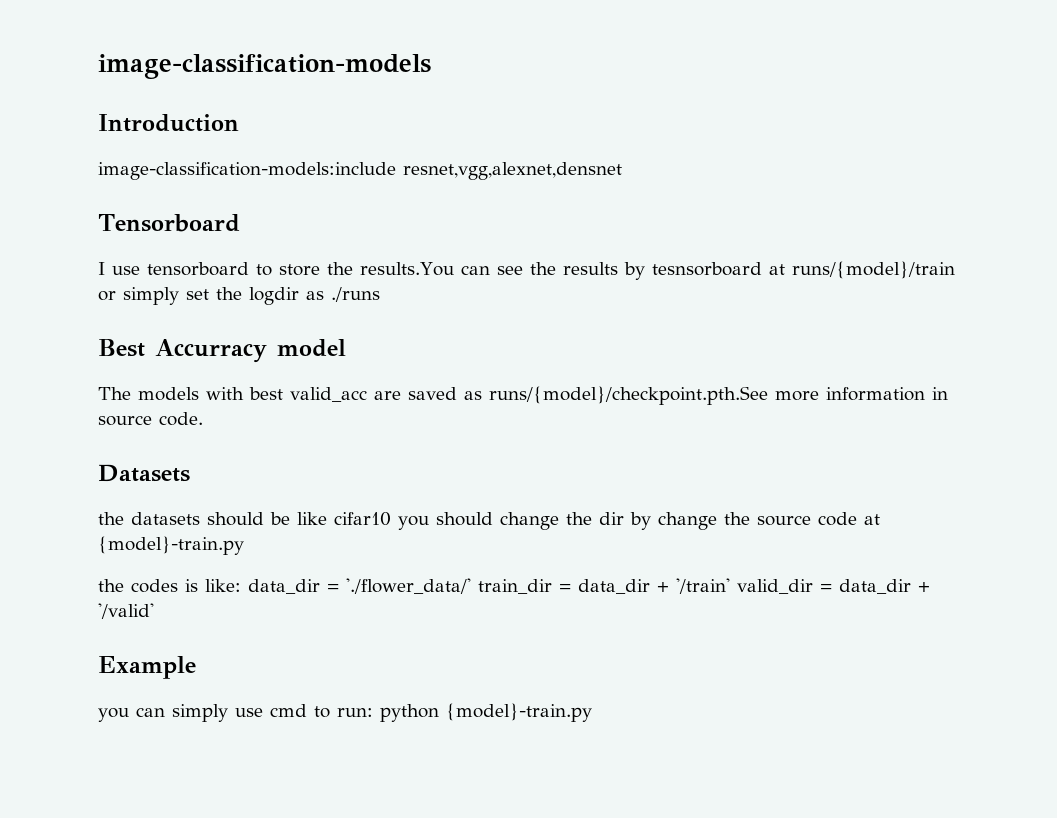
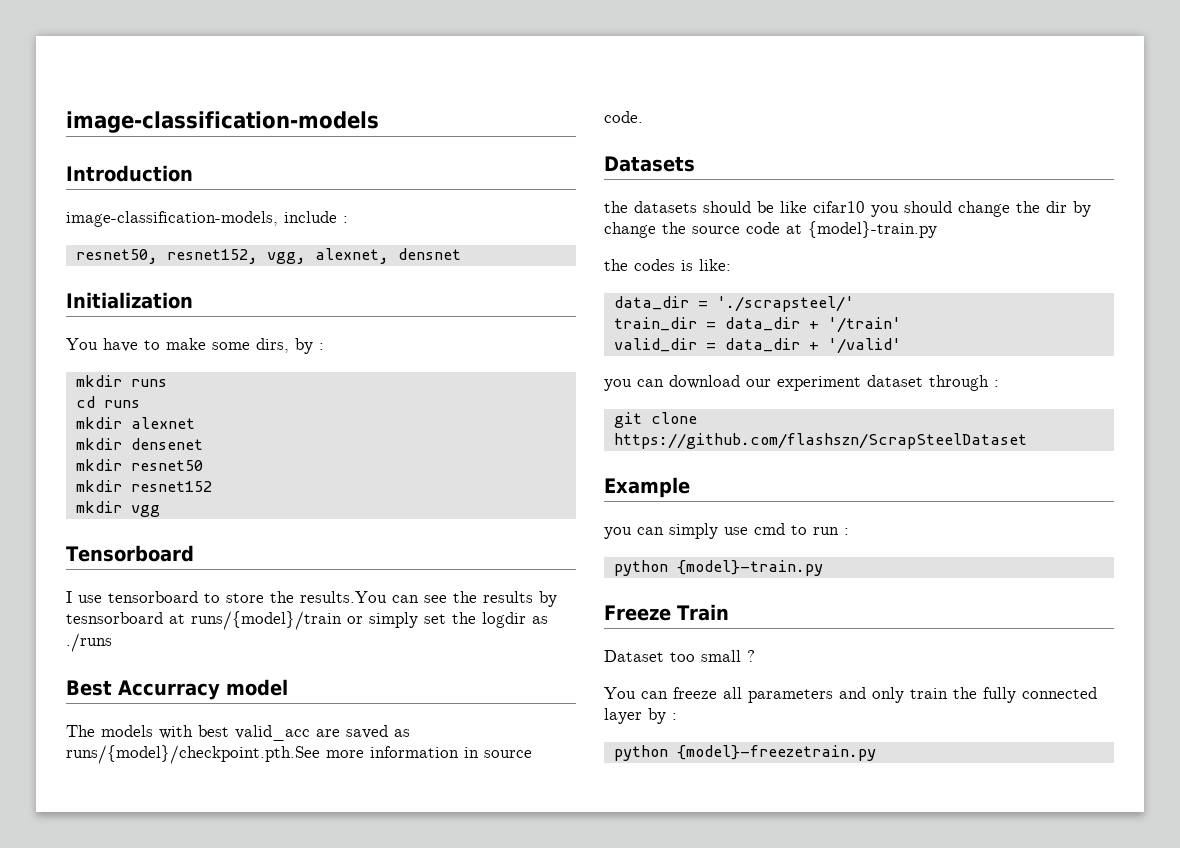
[98,162,622,180] image-classification-models:include resnet,vgg,alexnet,densnet -> [66,211,348,227] [75,248,461,264] [66,292,193,309] [66,338,324,354] [75,375,167,387] [75,396,140,408] [75,417,195,429] [75,438,203,450] [75,459,203,471] [75,480,212,492] [75,501,160,517] image-classification-models, include : // resnet50, resnet152, vgg, alexnet, densnet // Initialization // You have to make some dirs, by : // mkdir runs // cd runs // mkdir alexnet // mkdir densenet // mkdir resnet50 // mkdir resnet152 // mkdir vgg
(241, 585) none -> (731, 265) //
[346,578,471,594] './flower_data/' -> [716,296,854,312] './scrapsteel/' //
(730, 586) none -> (901, 325) //
(154, 611) none -> [604,375,999,391] [613,412,697,428] [613,433,1027,449] // you can download our experiment dataset through : // git clone https://github.com/flashszn/ScrapSteelDataset
[337,708,373,717] run: -> [813,527,849,535] run : //
(592, 712) none -> [604,604,729,621] [604,650,755,662] [604,687,1097,703] [604,708,677,724] [613,745,876,761] // Freeze Train // Dataset too small ? // You can freeze all parameters and only train the fully connected layer by : // python {model}-freezetrain.py

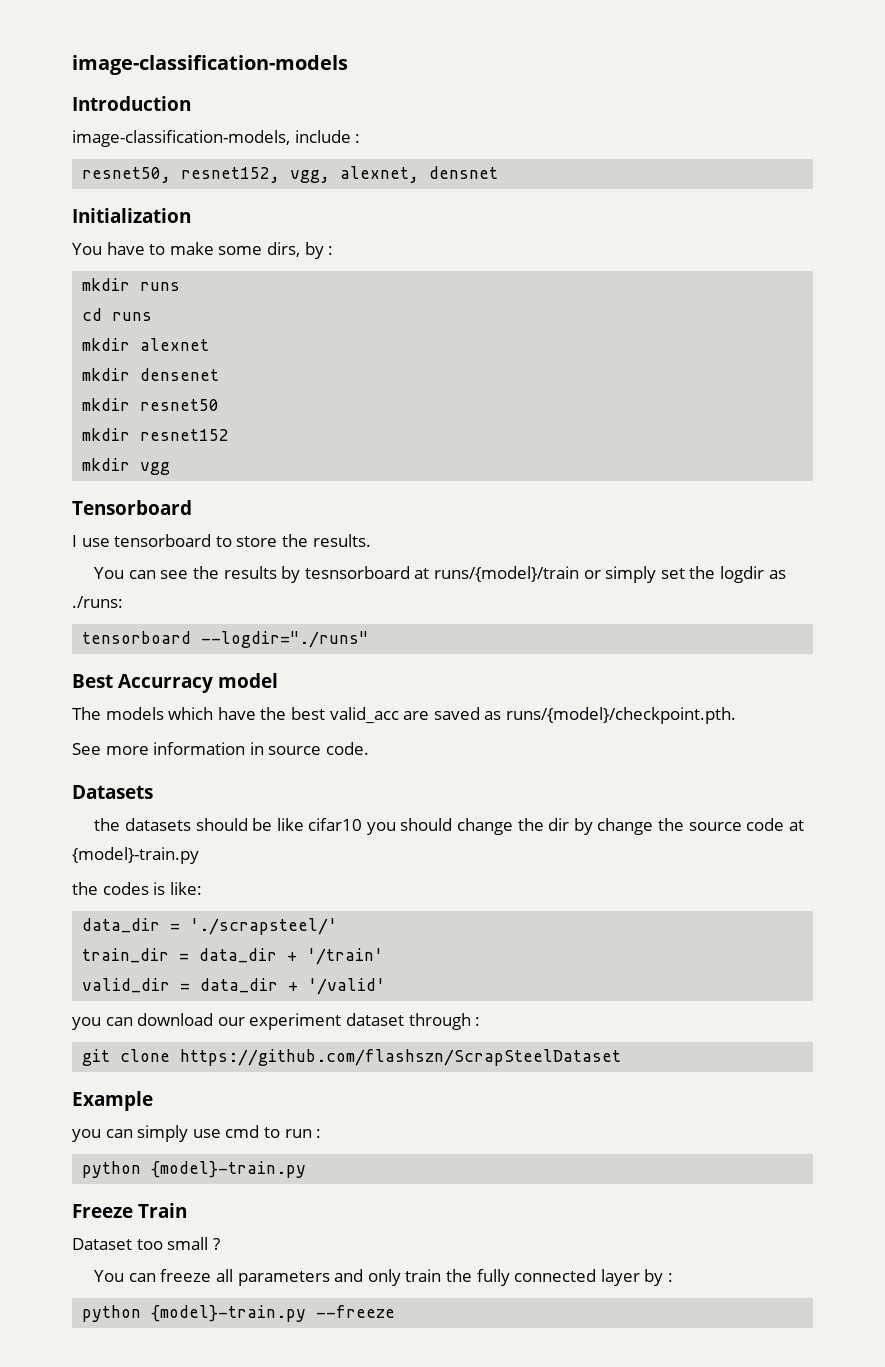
[300,591,387,603] results.You -> [312,534,371,547] [94,567,125,579] results. // You
[66,633,112,652] ./runs -> [72,596,123,608] [82,631,369,648] ./runs: // tensorboard --logdir="./runs"
[159,725,193,739] with -> [168,707,287,720] which have the
[66,745,320,764] runs/{model}/checkpoint.pth.See -> [505,707,736,724] [72,743,101,755] runs/{model}/checkpoint.pth. // See
[676,745,876,761] {model}-freezetrain.py -> [151,1305,396,1322] {model}-train.py --freeze

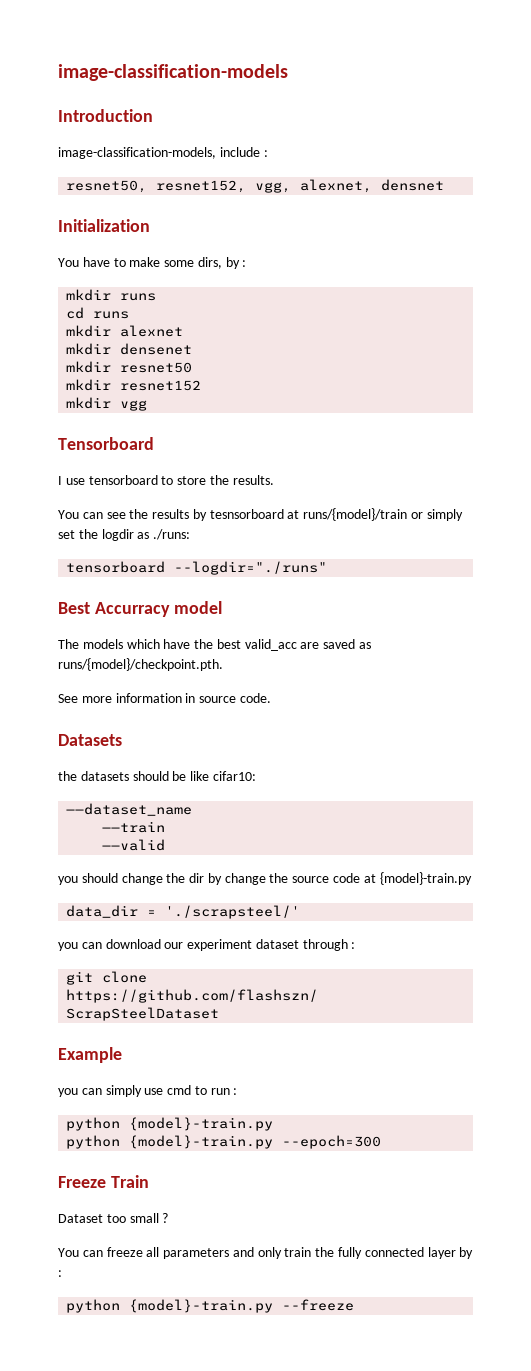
[308,818,363,831] cifar10 -> [212,771,256,781] [66,803,193,816] [102,821,166,833] [102,839,166,851] cifar10: // ——dataset_name // ——train // ——valid //
[72,882,202,895] // the codes is like: -> (472, 878) none
[82,948,384,965] [82,978,386,995] // train_dir = data_dir + '/train' // valid_dir = data_dir + '/valid' -> (301, 912) none
(307, 1169) none -> [66,1135,382,1149] // python {model}-train.py --epoch=300

